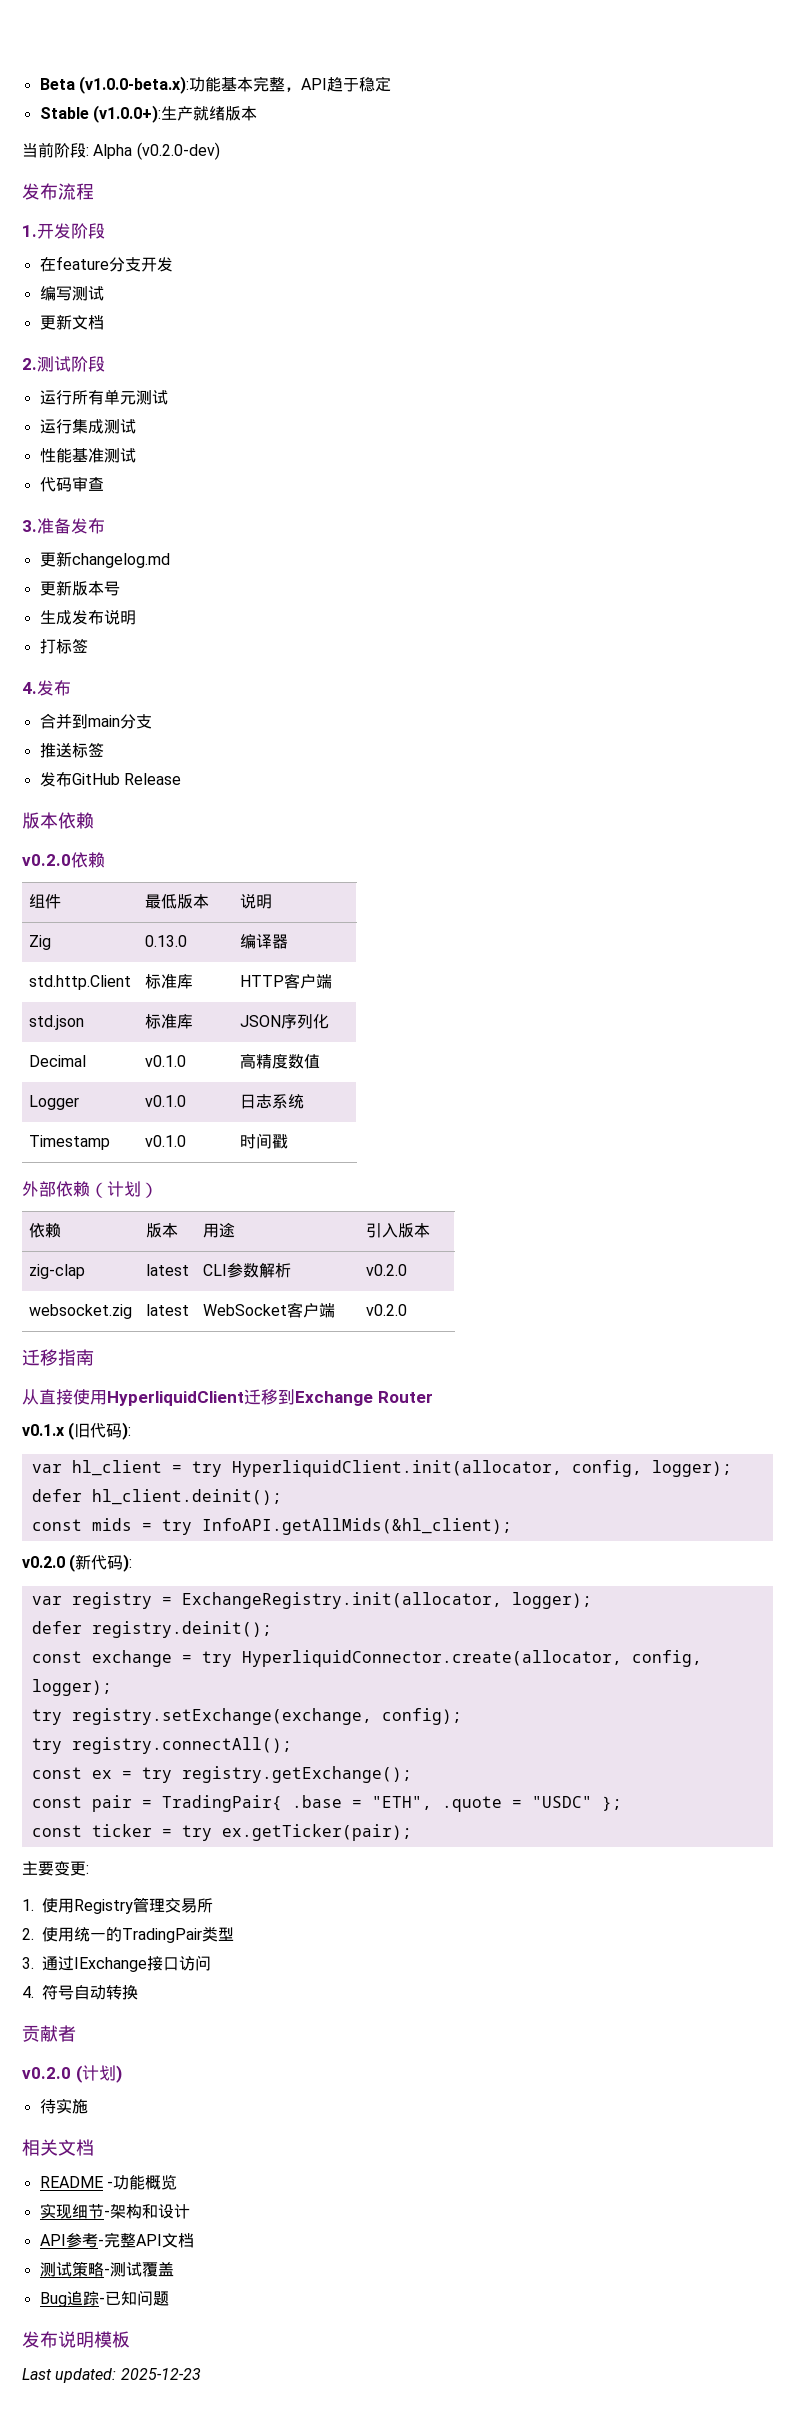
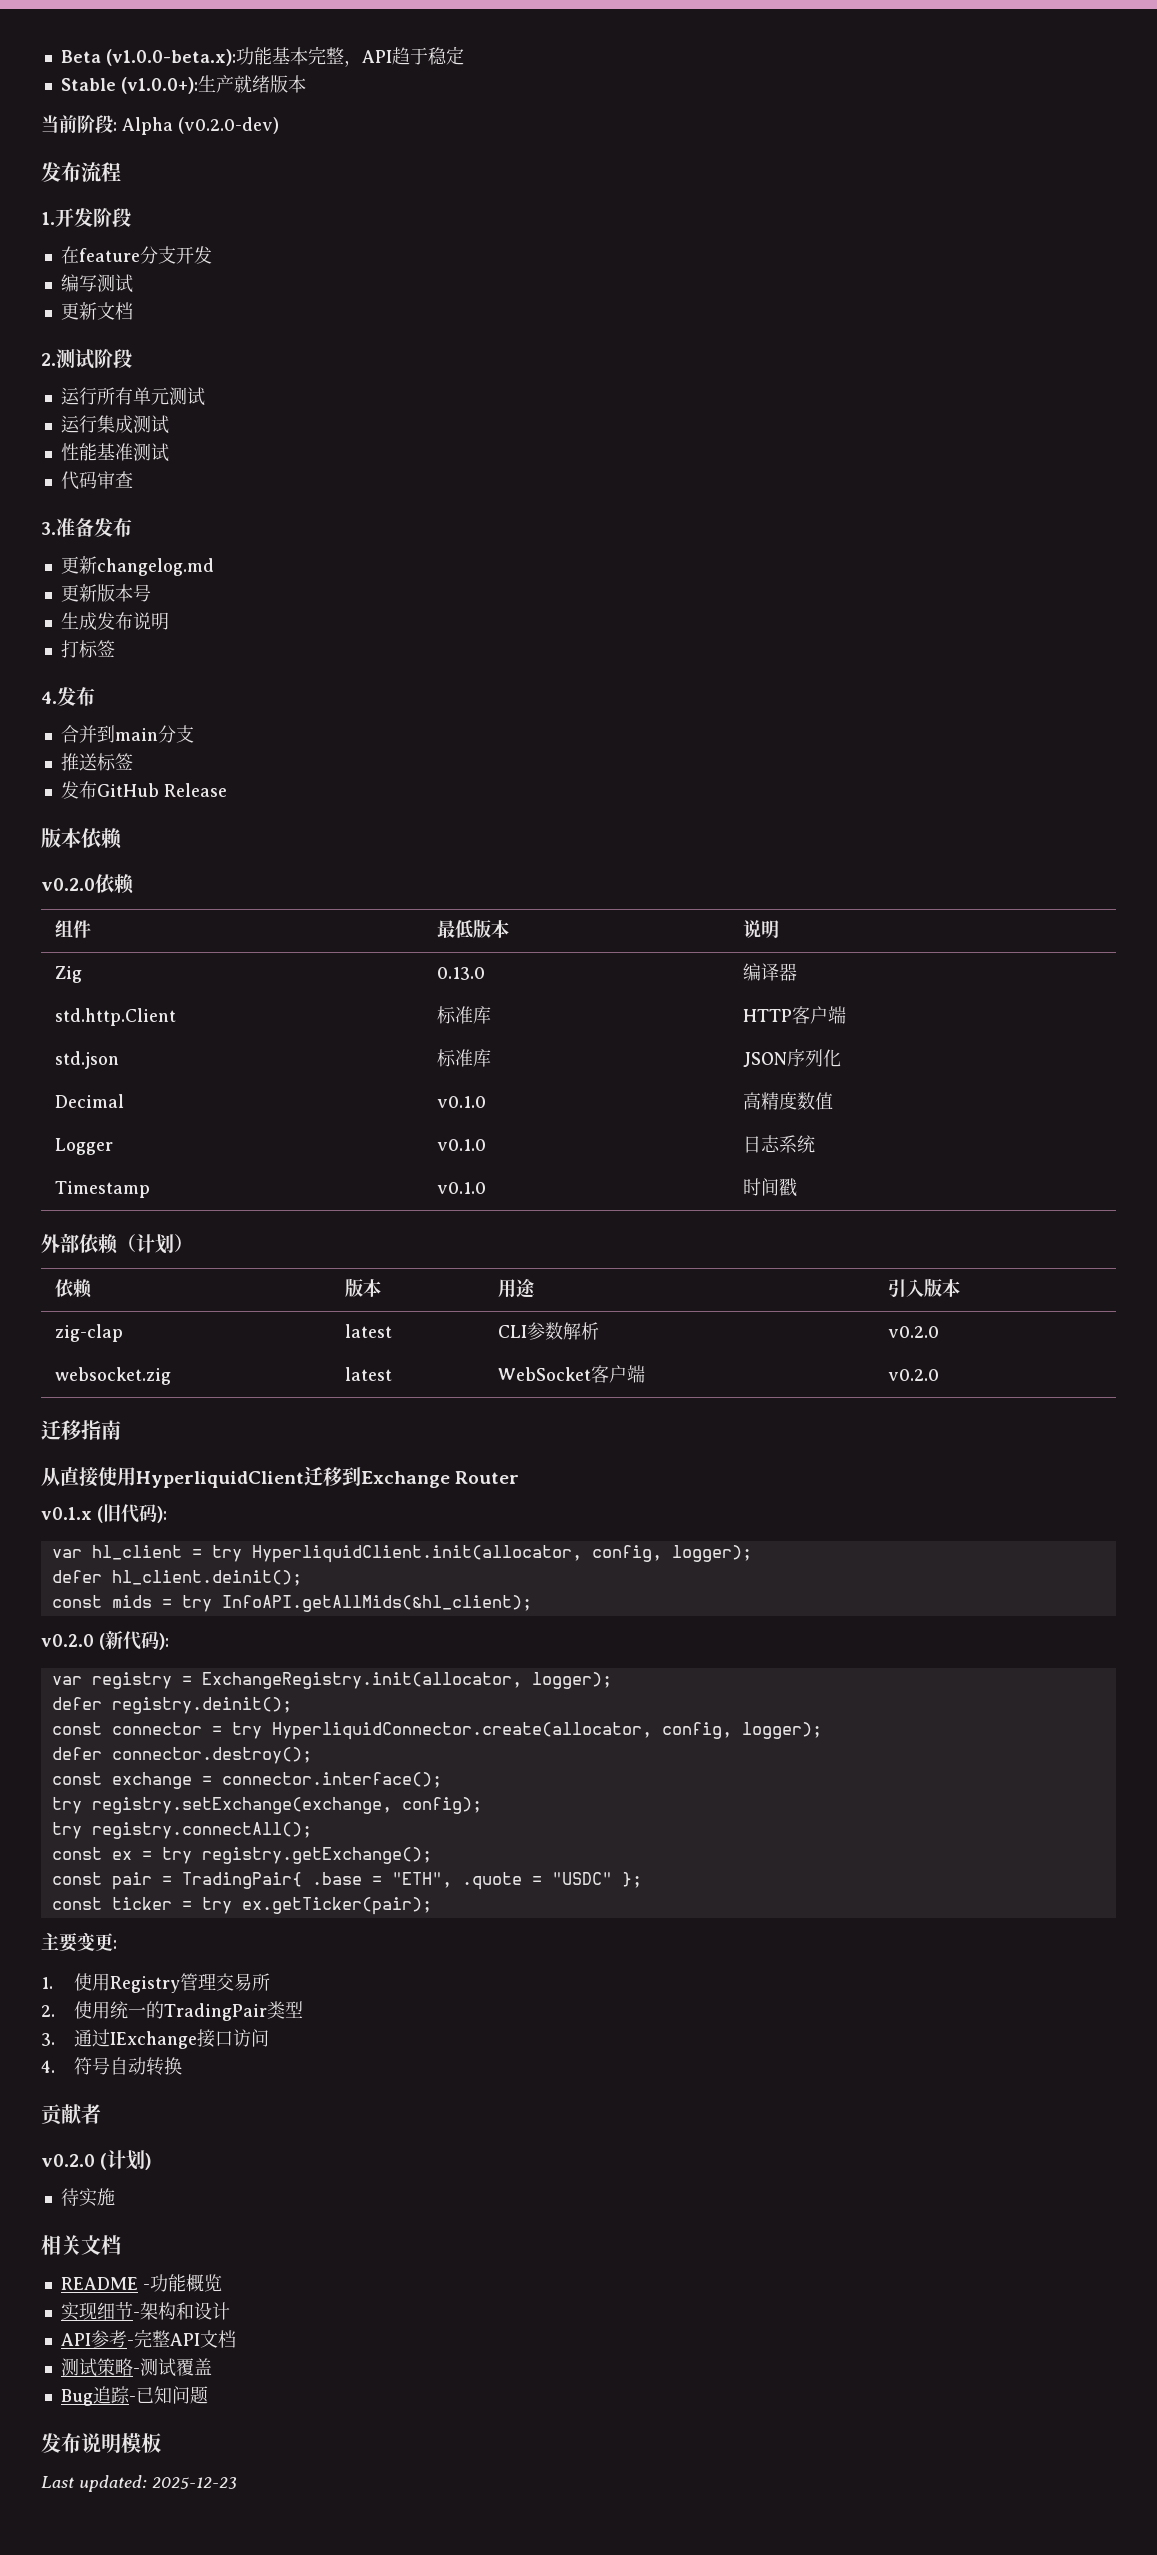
[91,1650,172,1667] exchange -> [111,1722,202,1735] connector
(112, 1687) none -> [51,1747,312,1764] [51,1772,442,1789] // defer connector.destroy(); // const exchange = connector.interface();

